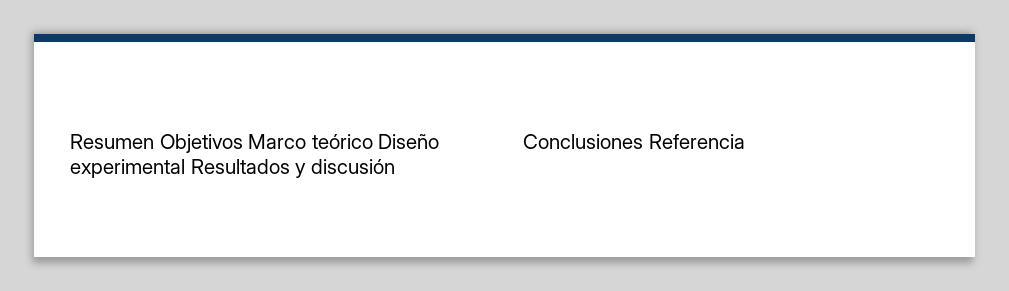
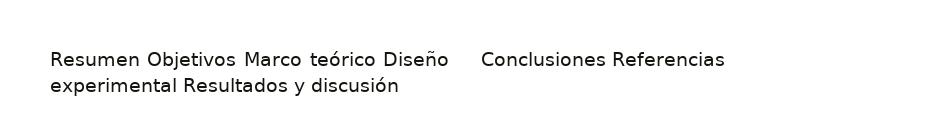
[648,134,745,149] Referencia -> [612,52,725,66] Referencias

